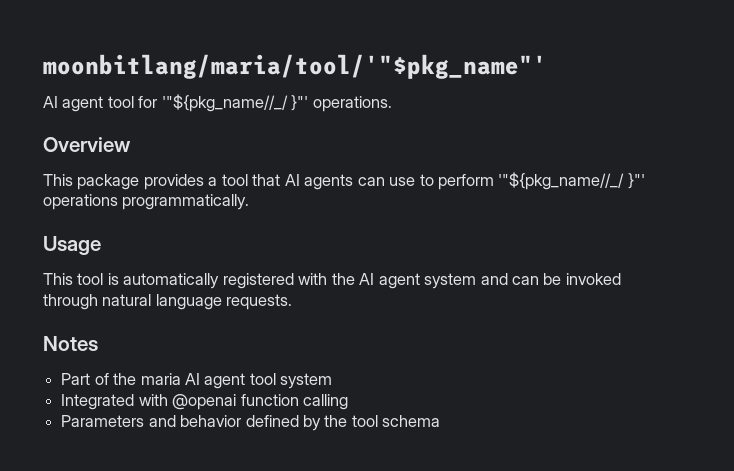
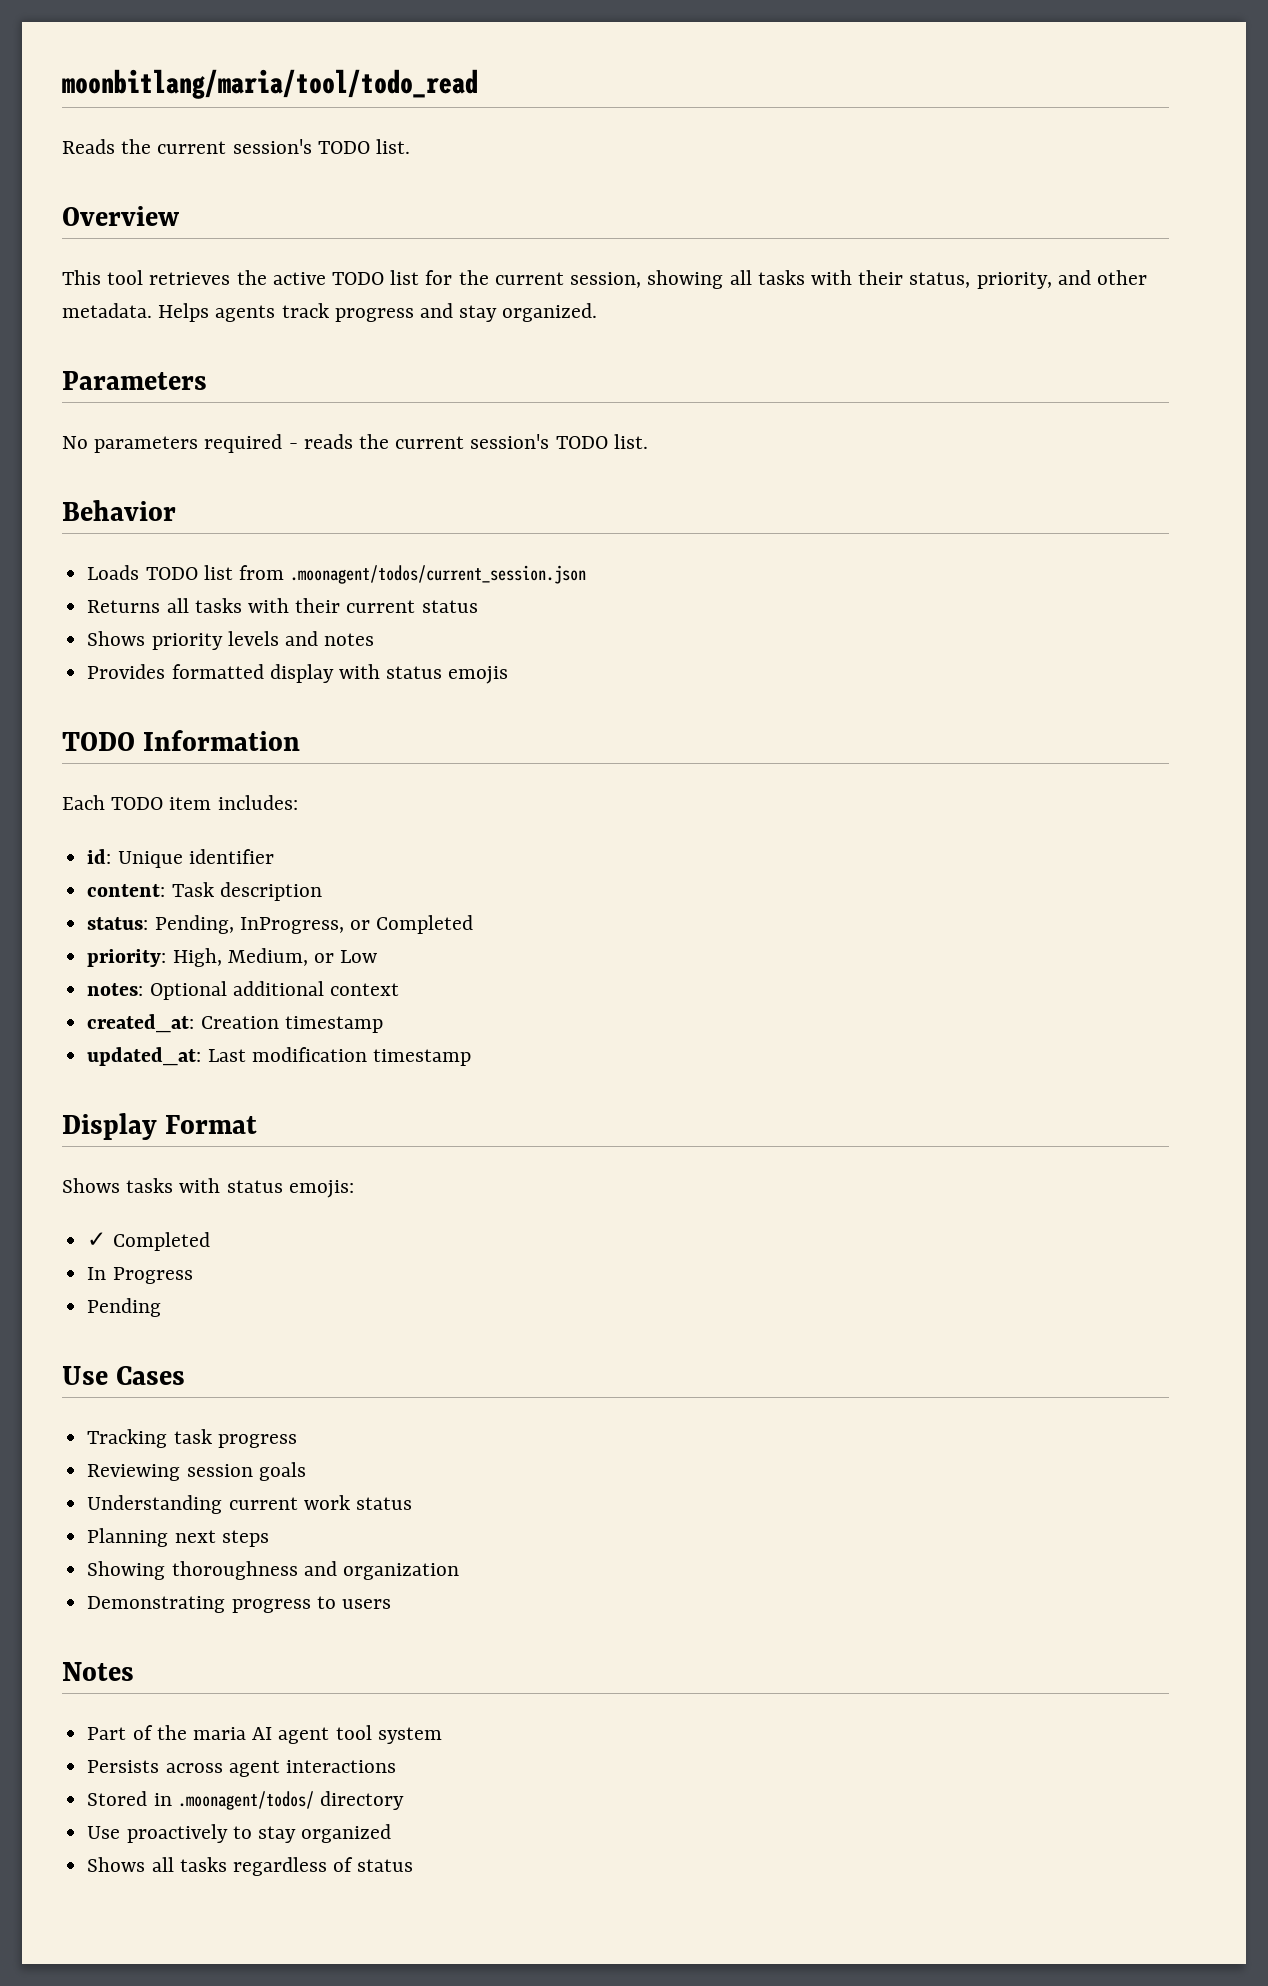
[43,54,547,79] [43,94,392,112] [43,137,131,152] [43,172,645,190] [43,194,250,210] [43,236,101,255] [43,273,621,289] [43,294,293,310] moonbitlang/maria/tool/'"$pkg_name"' // AI agent tool for '"${pkg_name//_/ }"' operations. // Overview // This package provides a tool that AI agents can use to perform '"${pkg_name//_/ }"' operations programmatically. // Usage // This tool is automatically registered with the AI agent system and can be invoked through natural language requests. -> [62,69,478,99] [62,139,411,154] [62,206,179,226] [62,270,1147,289] [62,303,598,322] [62,371,207,390] [62,434,648,453] [62,500,176,521] [87,565,587,584] [87,598,478,613] [87,631,375,650] [87,664,509,684] [62,730,301,751] [62,795,298,810] [87,849,274,868] [87,882,322,901] [87,915,474,934] [87,948,378,967] [87,981,399,1000] [87,1014,383,1033] [87,1047,471,1066] [62,1113,258,1140] [62,1178,354,1198] [87,1232,210,1251] [87,1267,193,1284] [87,1298,162,1317] [62,1366,186,1385] [87,1429,297,1448] [87,1462,306,1481] [87,1495,412,1514] [87,1528,269,1547] [87,1561,459,1580] [87,1596,391,1613] moonbitlang/maria/tool/todo_read // Reads the current session's TODO list. // Overview // This tool retrieves the active TODO list for the current session, showing all tasks with their status, priority, and other metadata. Helps agents track progress and stay organized. // Parameters // No parameters required - reads the current session's TODO list. // Behavior // Loads TODO list from .moonagent/todos/current_session.json // Returns all tasks with their current status // Shows priority levels and notes // Provides formatted display with status emojis // TODO Information // Each TODO item includes: // id: Unique identifier // content: Task description // status: Pending, InProgress, or Completed // priority: High, Medium, or Low // notes: Optional additional context // created_at: Creation timestamp // updated_at: Last modification timestamp // Display Format // Shows tasks with status emojis: // ✓ Completed // In Progress // Pending // Use Cases // Tracking task progress // Reviewing session goals // Understanding current work status // Planning next steps // Showing thoroughness and organization // Demonstrating progress to users
[61,394,348,410] [61,415,441,431] Integrated with @openai function calling // Parameters and behavior defined by the tool schema -> [87,1760,396,1777] [87,1791,404,1810] [87,1824,392,1843] [87,1857,414,1876] Persists across agent interactions // Stored in .moonagent/todos/ directory // Use proactively to stay organized // Shows all tasks regardless of status

